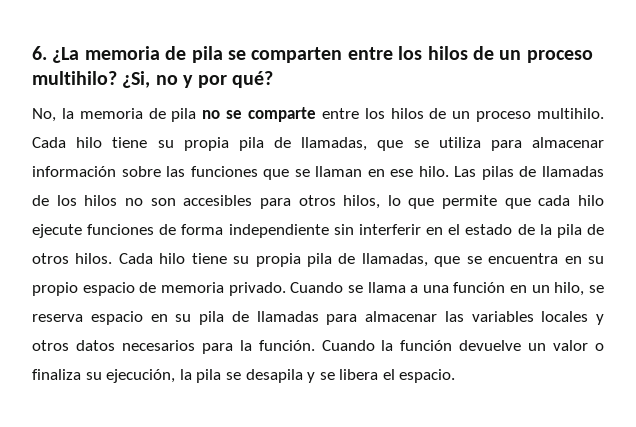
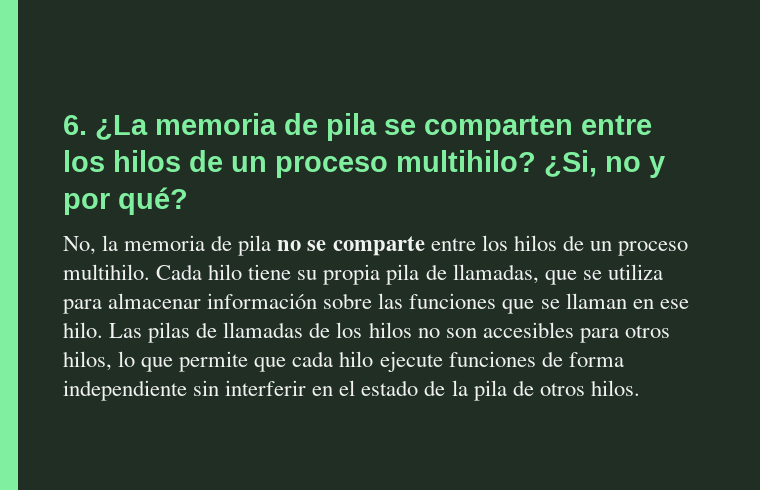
[118,253,605,267] [32,282,605,296] [32,311,604,325] [32,340,604,354] [32,369,456,383] Cada hilo tiene su propia pila de llamadas, que se encuentra en su propio espacio de memoria privado. Cuando se llama a una función en un hilo, se reserva espacio en su pila de llamadas para almacenar las variables locales y otros datos necesarios para la función. Cuando la función devuelve un valor o finaliza su ejecución, la pila se desapila y se libera el espacio. -> (640, 388) none

